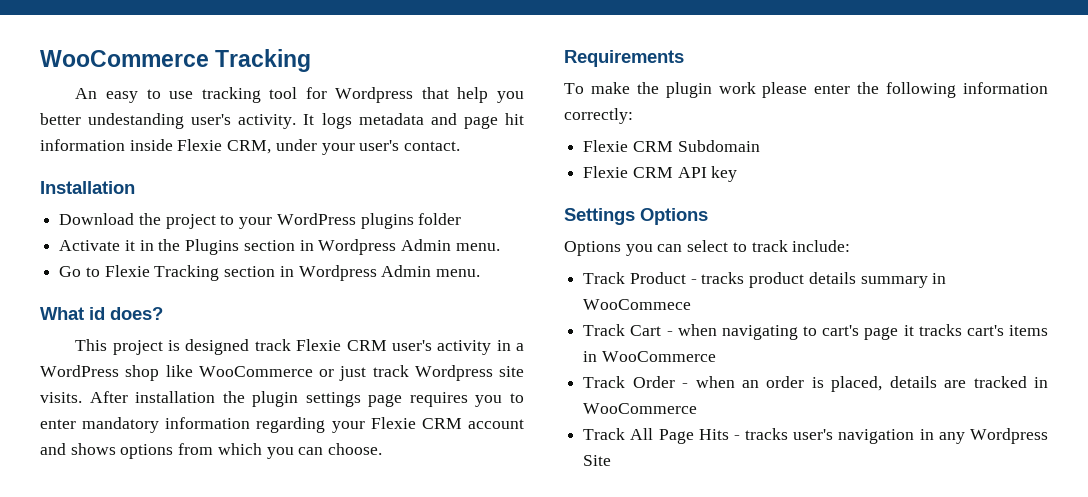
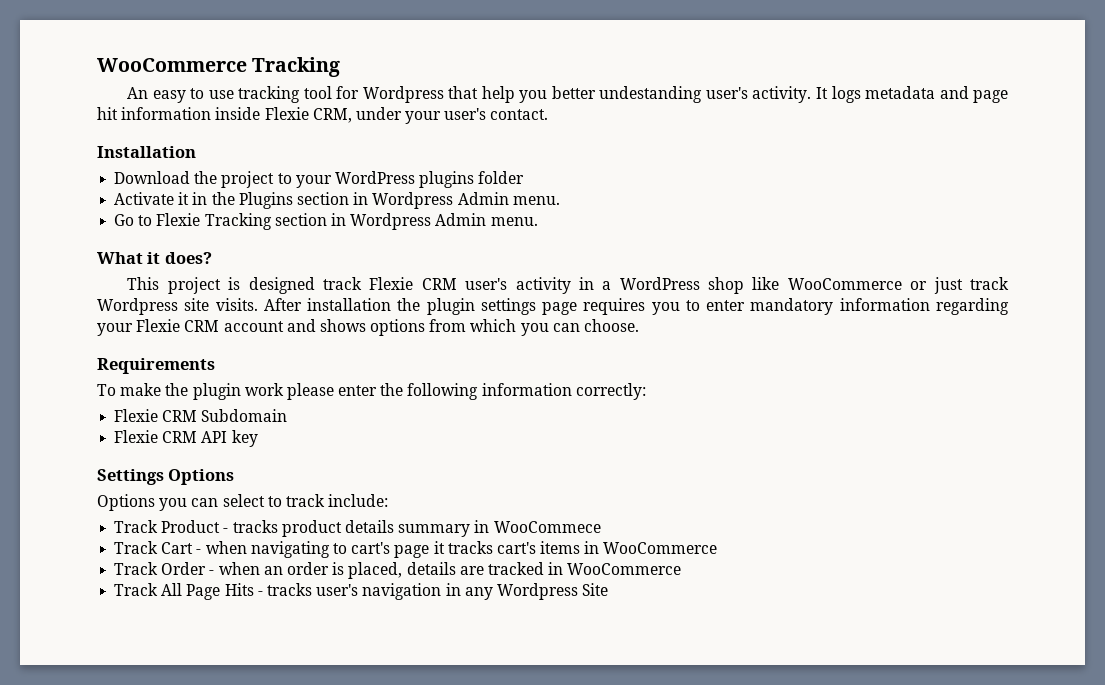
[89,307,105,320] id -> [147,252,161,264] it

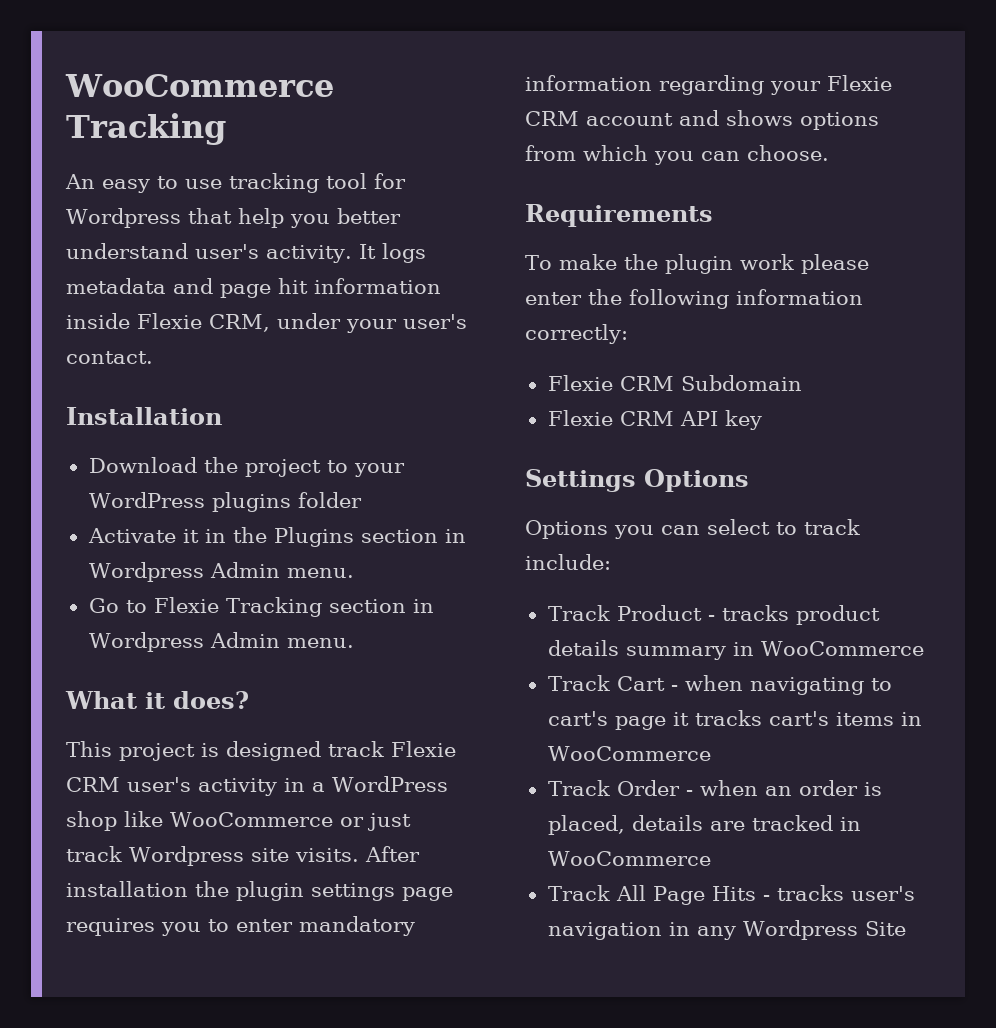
[599,86,703,103] undestanding -> [66,243,188,259] understand
[493,521,601,533] WooCommece -> [760,641,924,656] WooCommerce

